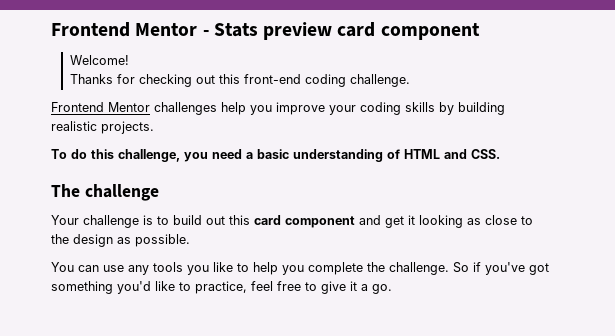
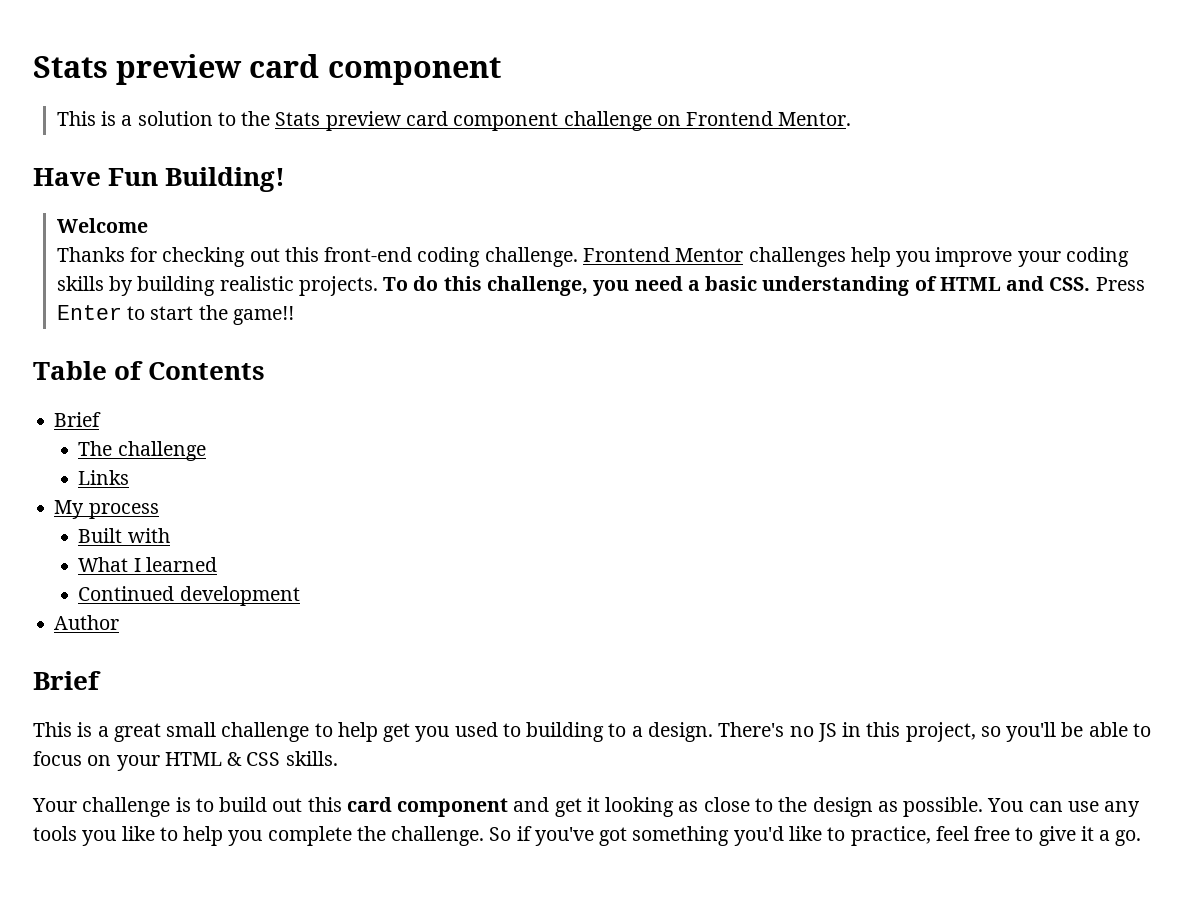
[51,22,209,37] Frontend Mentor - -> (33, 67) none
[69,55,129,65] Welcome! -> [56,111,852,131] [33,167,286,192] [56,218,148,233] This is a solution to the Stats preview card component challenge on Frontend Mentor. // Have Fun Building! // Welcome
(410, 80) // -> (578, 257) none
(154, 127) // -> (378, 286) none
[51,184,159,201] // The challenge -> [1095,277,1145,291] [56,305,294,325] [33,361,266,380] [54,412,102,427] [78,441,206,461] [78,470,130,485] [54,500,159,519] [78,528,170,543] [78,557,217,572] [78,586,300,606] [54,615,120,630] [33,671,101,690] [33,722,1151,742] [33,751,338,771] Press Enter to start the game!! // Table of Contents // Brief // The challenge // Links // My process // Built with // What I learned // Continued development // Author // Brief // This is a great small challenge to help get you used to building to a design. There's no JS in this project, so you'll be able to focus on your HTML & CSS skills.
(190, 240) // -> (984, 807) none

